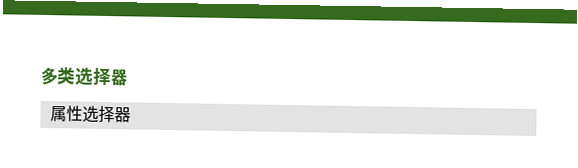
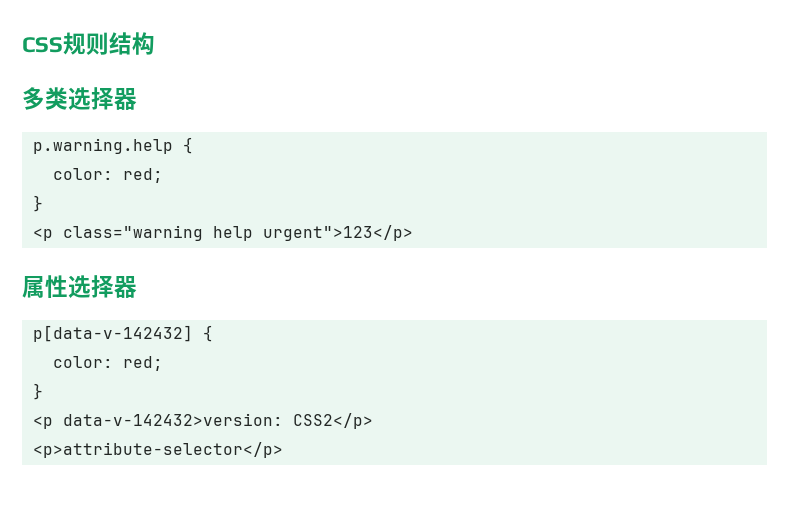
(40, 76) none -> [22,32,155,55] CSS规则结构 //
[49,105,131,124] 属性选择器 -> [32,137,193,154] [52,168,163,183] [32,195,43,212] [32,225,413,241] [22,275,137,298] [32,325,213,342] [52,356,163,371] [32,383,43,400] [32,413,373,429] [32,442,283,458] p.warning.help { // color: red; // } // <p class="warning help urgent">123</p> // 属性选择器 // p[data-v-142432] { // color: red; // } // <p data-v-142432>version: CSS2</p> // <p>attribute-selector</p>

